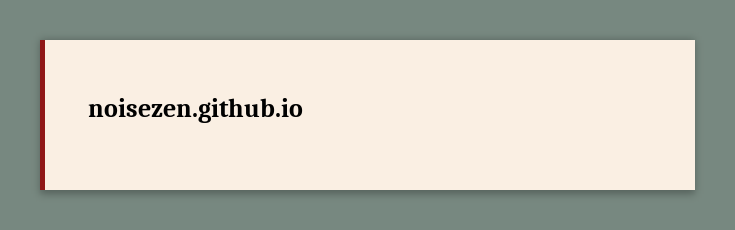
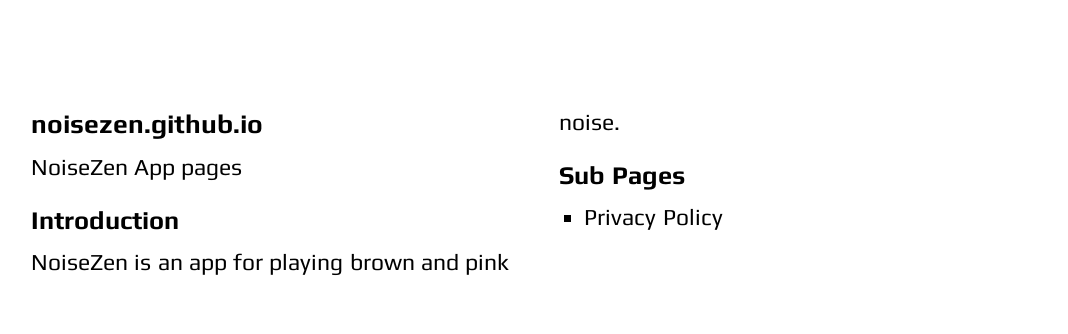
(303, 110) none -> [31,159,243,181] [31,211,179,230] [31,253,509,276] [559,114,620,131] [559,166,685,190] [584,208,723,230] // NoiseZen App pages // Introduction // NoiseZen is an app for playing brown and pink noise. // Sub Pages // Privacy Policy

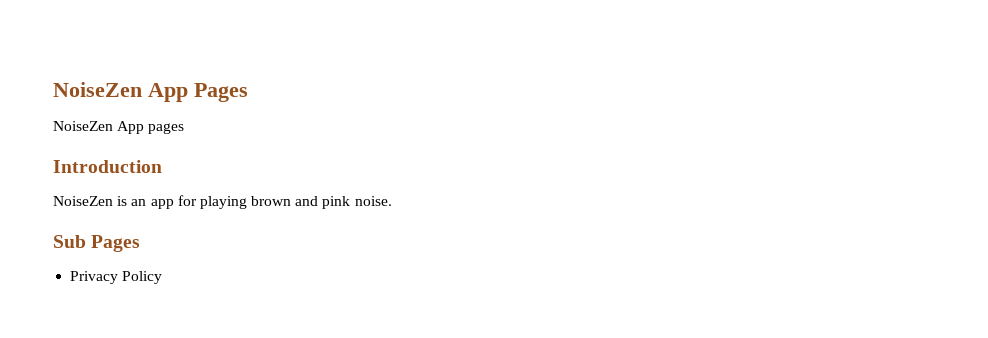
[31,114,263,139] noisezen.github.io -> [53,82,248,102] NoiseZen App Pages

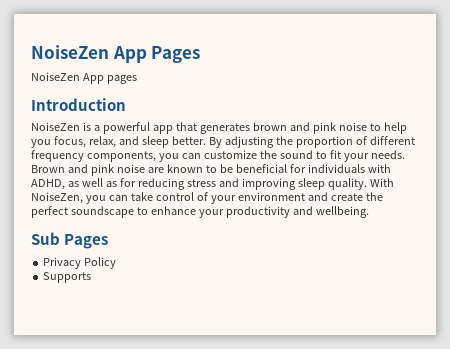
[131,195,392,209] an app for playing brown and pink noise. -> [93,122,407,134] [31,136,415,148] [31,150,405,162] [31,164,391,176] [31,178,394,190] [31,192,383,204] [31,206,369,218] a powerful app that generates brown and pink noise to help you focus, relax, and sleep better. By adjusting the proportion of different frequency components, you can customize the sound to fit your needs. Brown and pink noise are known to be beneficial for individuals with ADHD, as well as for reducing stress and improving sleep quality. With NoiseZen, you can take control of your environment and create the perfect soundscape to enhance your productivity and wellbeing.
(163, 277) none -> [43,272,92,283] // Supports

